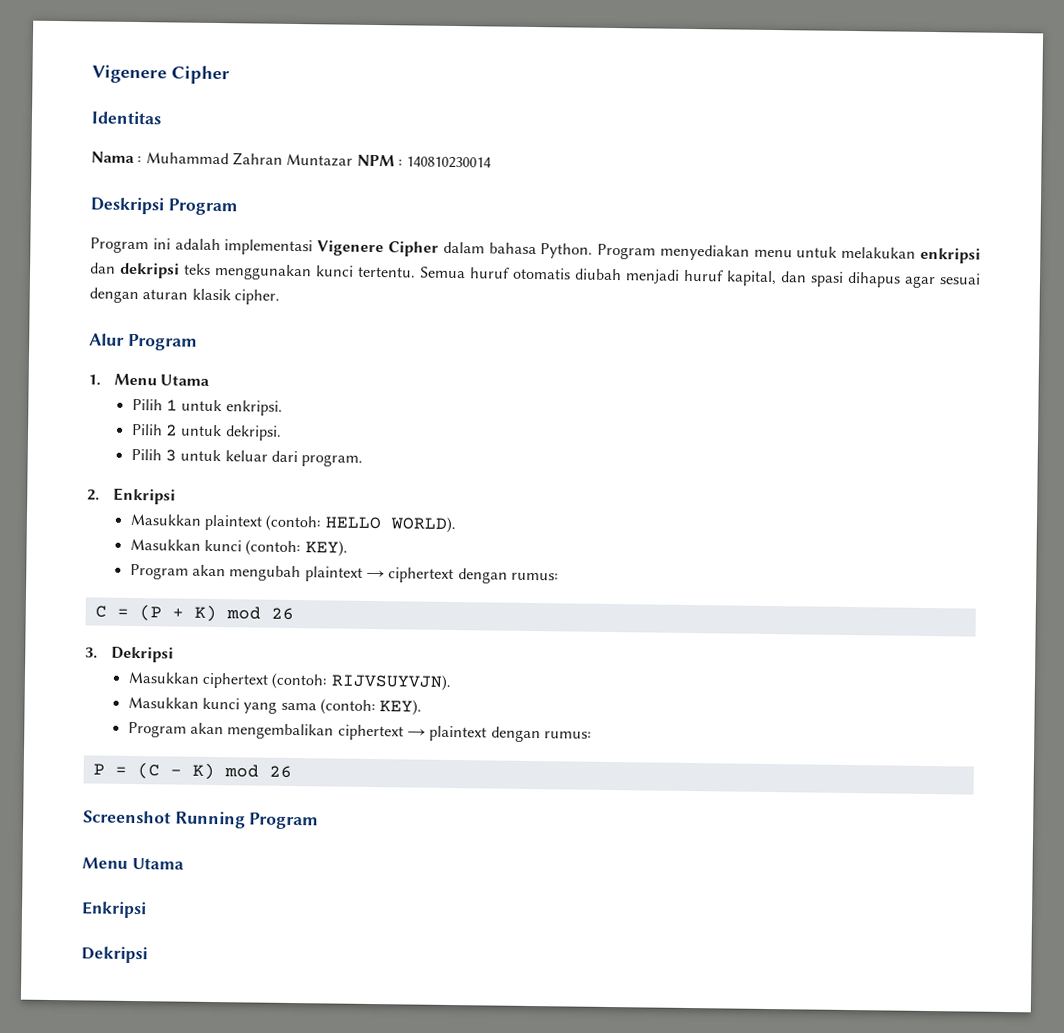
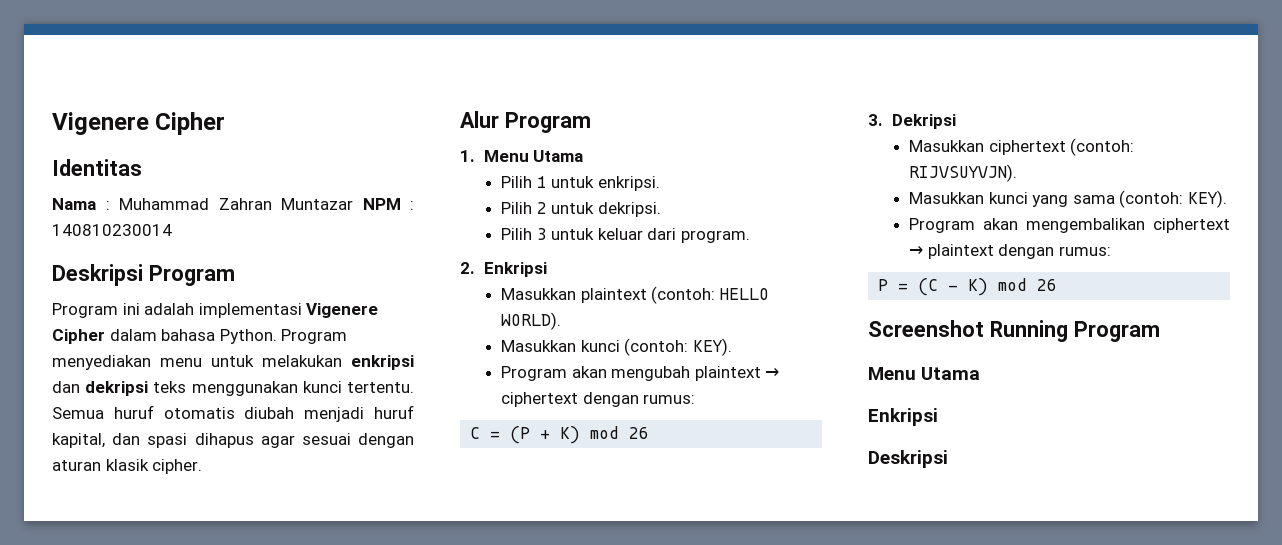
[81,946,148,964] Dekripsi -> [868,450,948,468] Deskripsi

